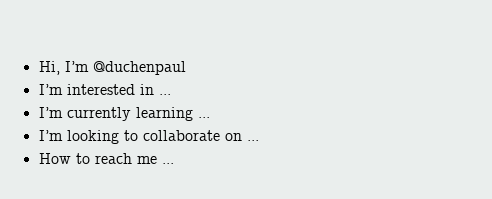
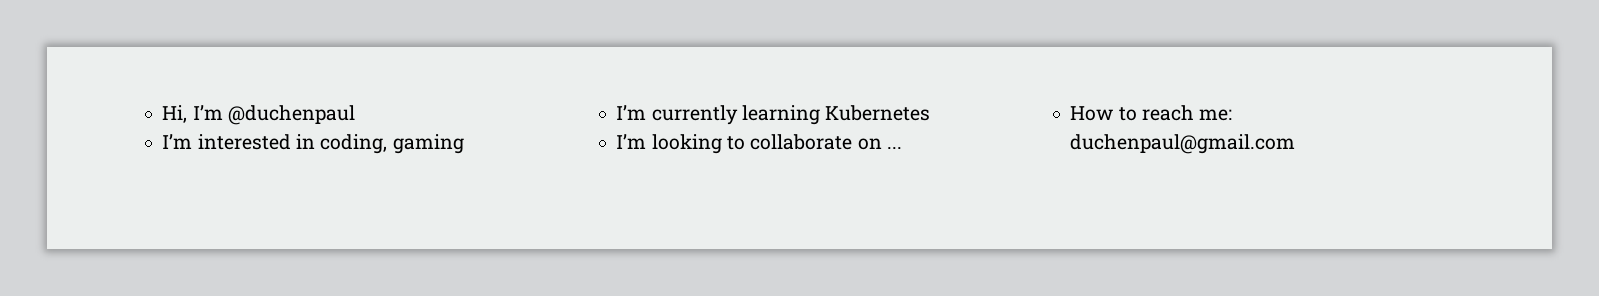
[158,94,171,95] ... -> [320,134,464,154] coding, gaming
[197,117,210,118] ... -> [825,105,931,121] Kubernetes
[136,156,174,164] me ... -> [1199,109,1233,121] [1070,134,1296,154] me: duchenpaul@gmail.com

